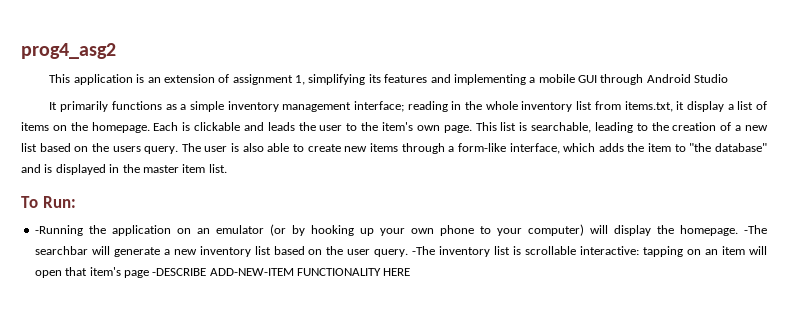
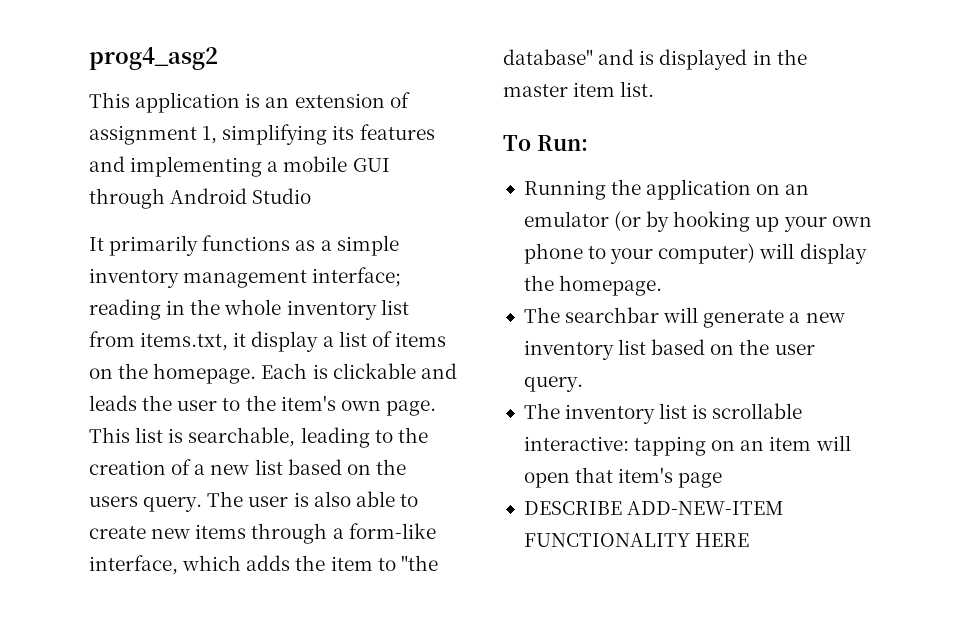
[34,225,83,236] -Running -> [523,180,606,200] Running
[744,225,767,234] -The -> [523,307,560,323] // The
[412,246,436,255] -The -> [523,403,560,419] // The
[152,268,207,276] -DESCRIBE -> [523,501,622,515] // DESCRIBE

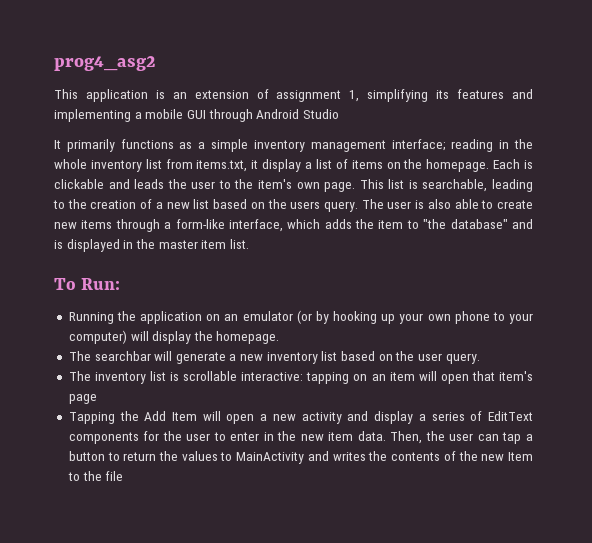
[523,501,785,515] [523,533,750,547] DESCRIBE ADD-NEW-ITEM FUNCTIONALITY HERE -> [68,411,534,424] [68,431,533,444] [68,451,534,464] [67,471,124,481] Tapping the Add Item will open a new activity and display a series of EditText components for the user to enter in the new item data. Then, the user can tap a button to return the values to MainActivity and writes the contents of the new Item to the file

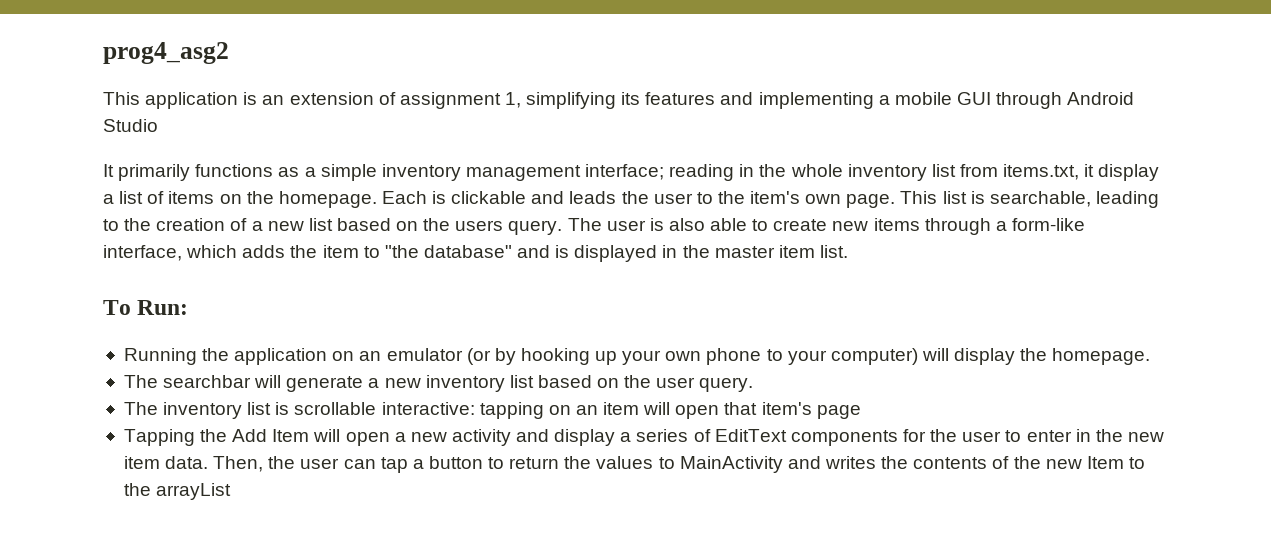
[105,471,124,481] file -> [156,483,232,500] arrayList

